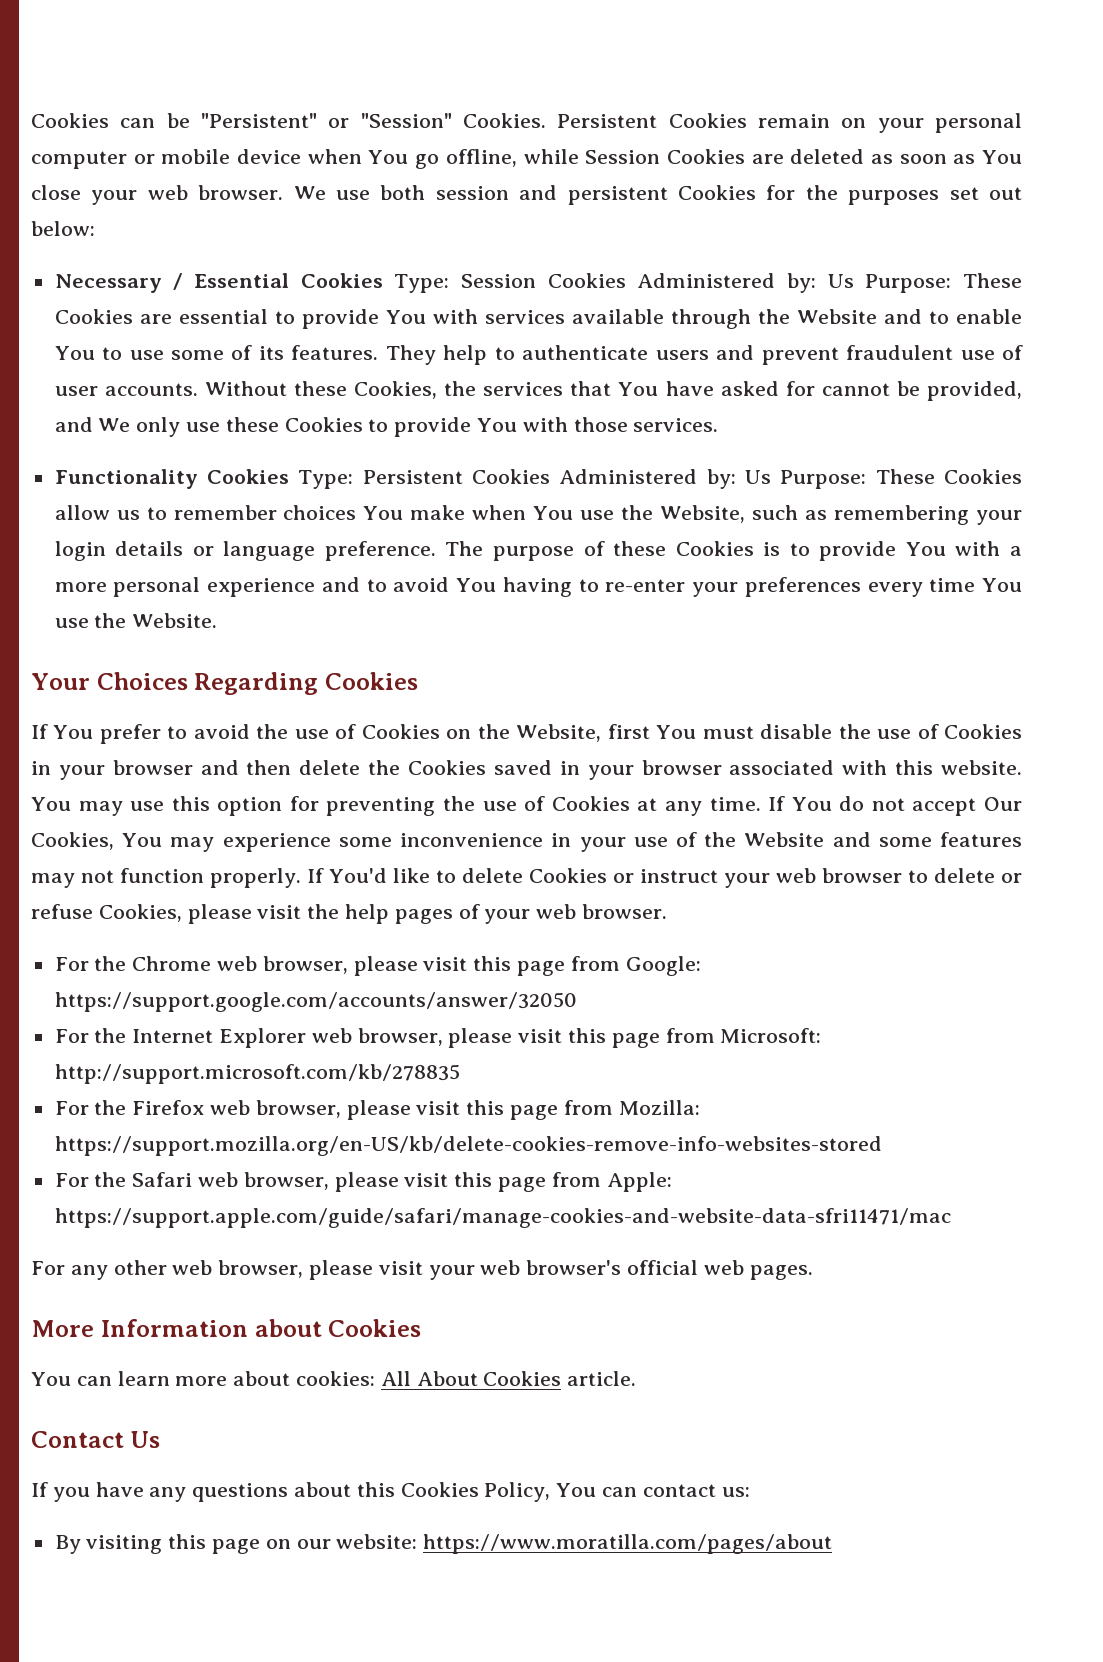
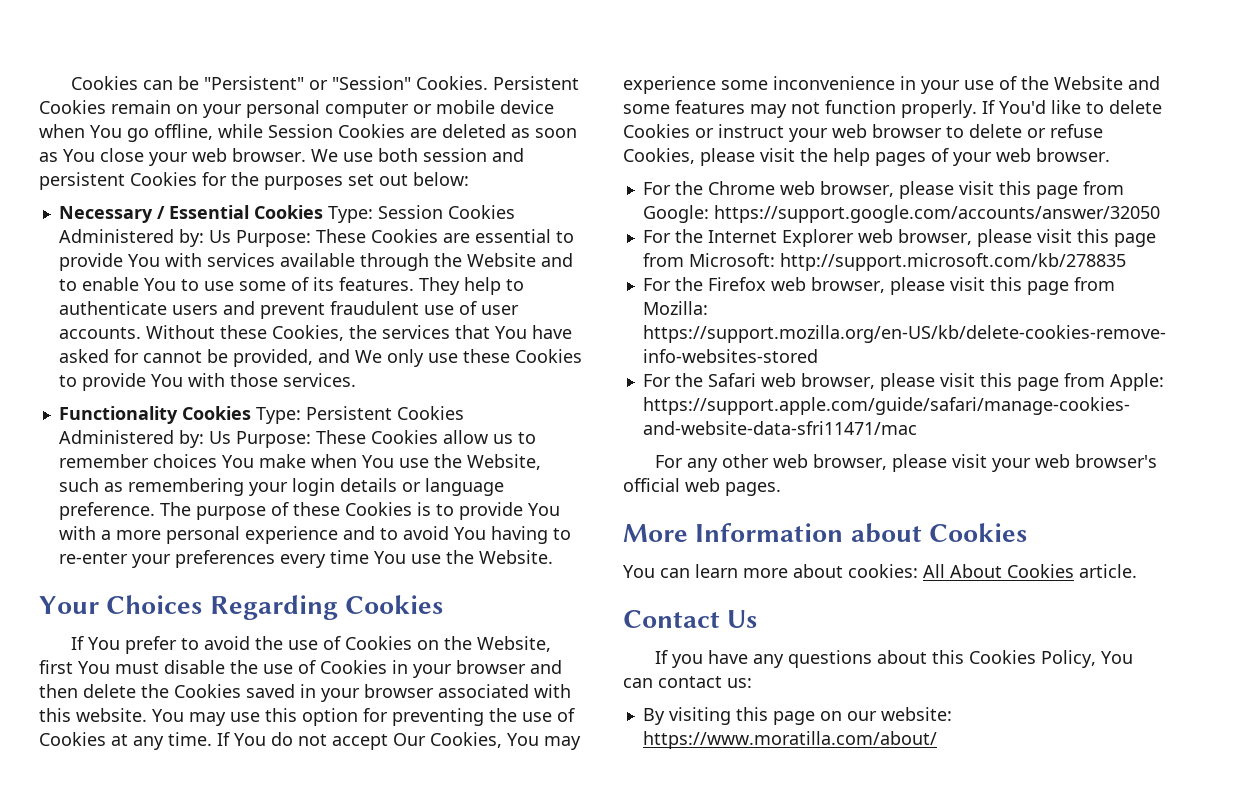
[423,1534,833,1554] https://www.moratilla.com/pages/about -> [642,731,937,749] https://www.moratilla.com/about/

